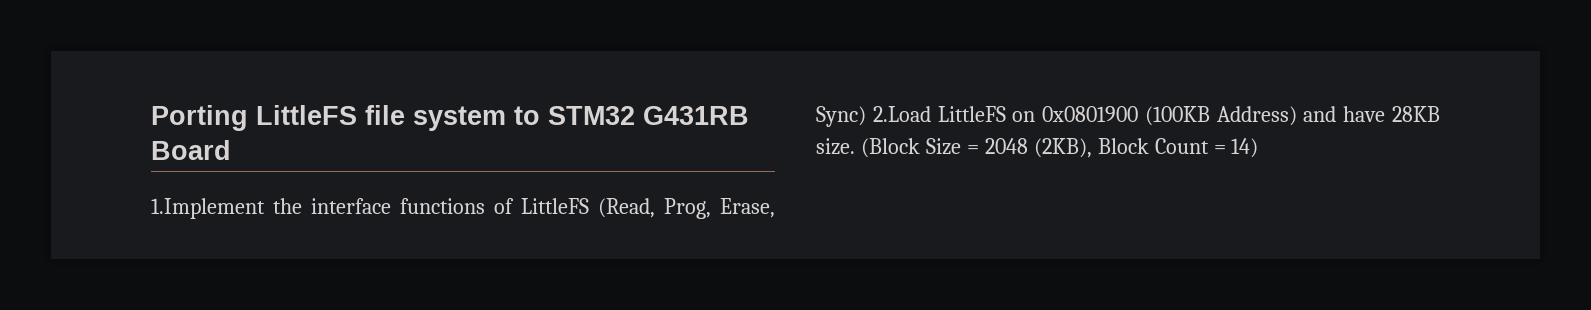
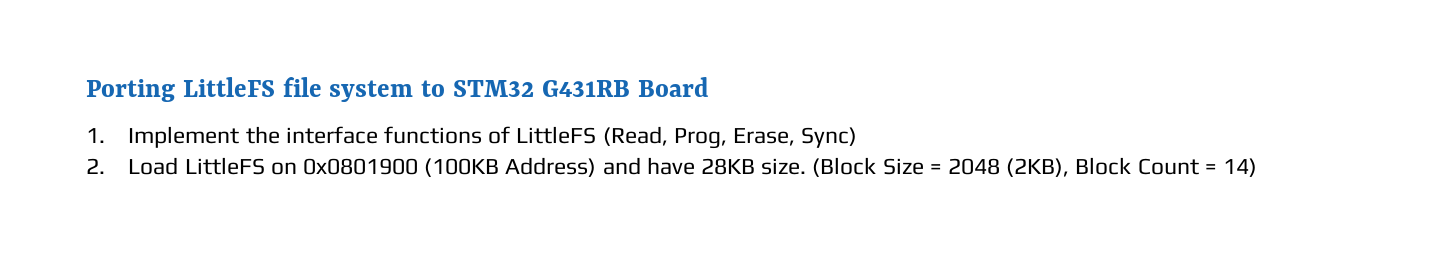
[151,198,265,219] 1.Implement -> [86,126,240,148] 1. Implement
[872,106,931,122] 2.Load -> [86,157,179,175] // 2. Load

